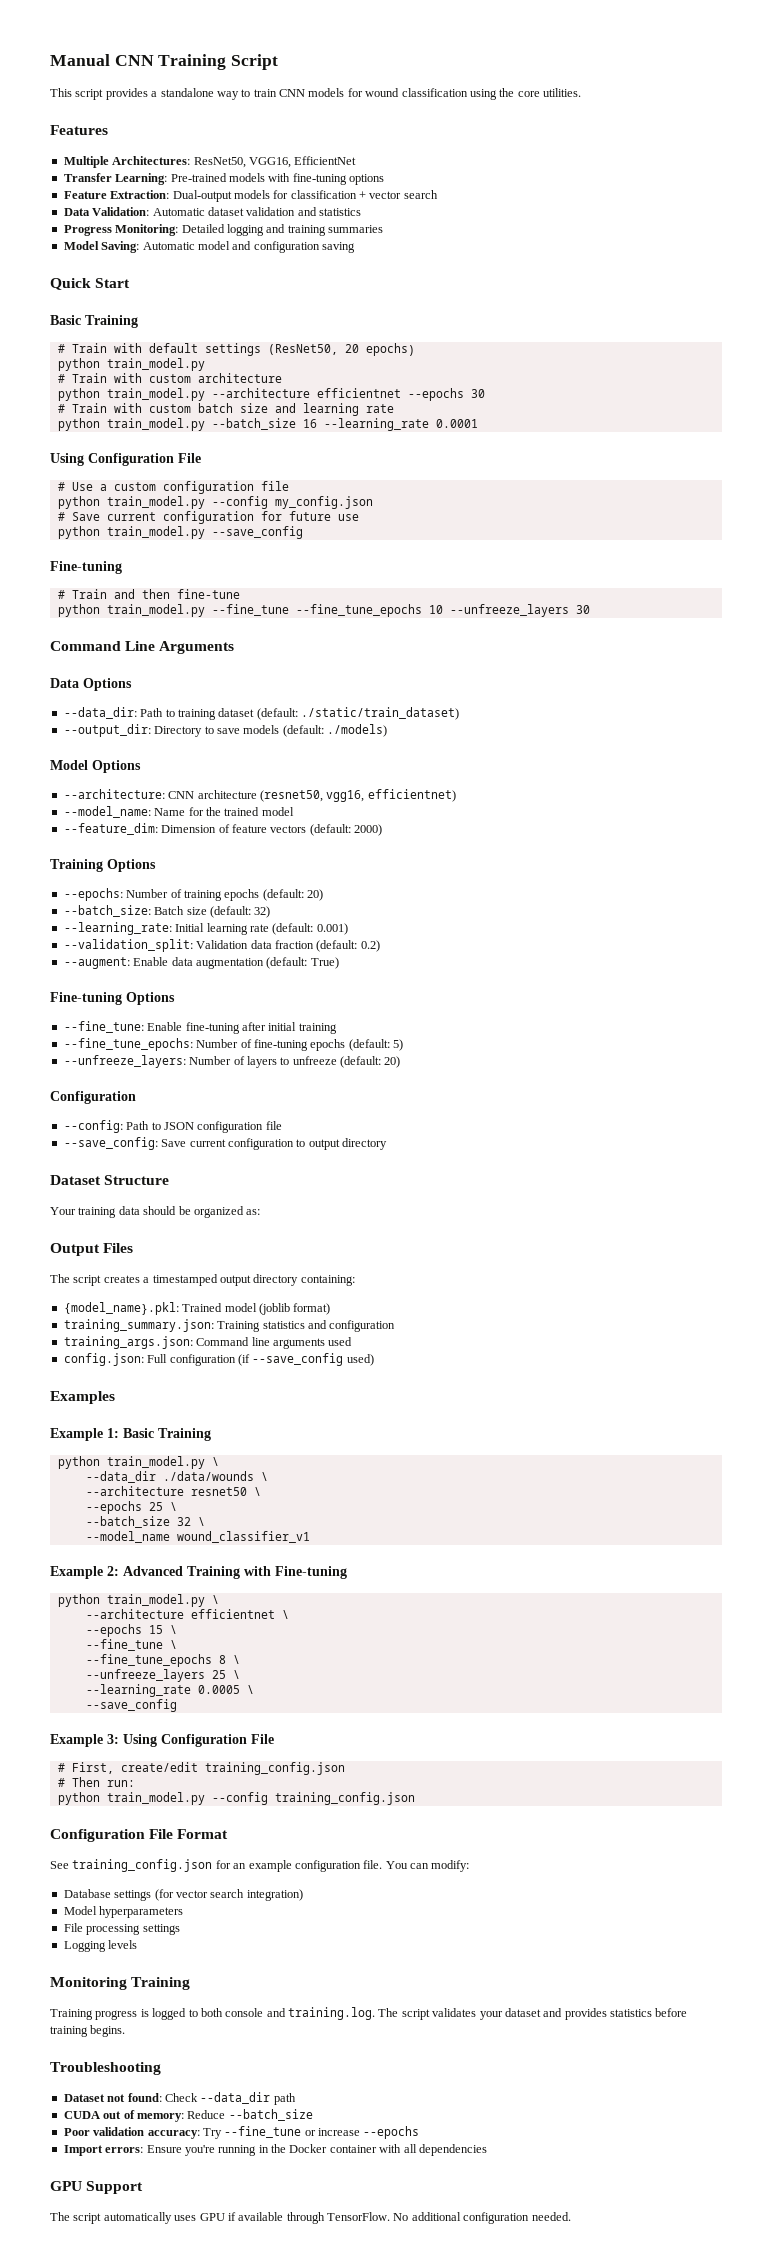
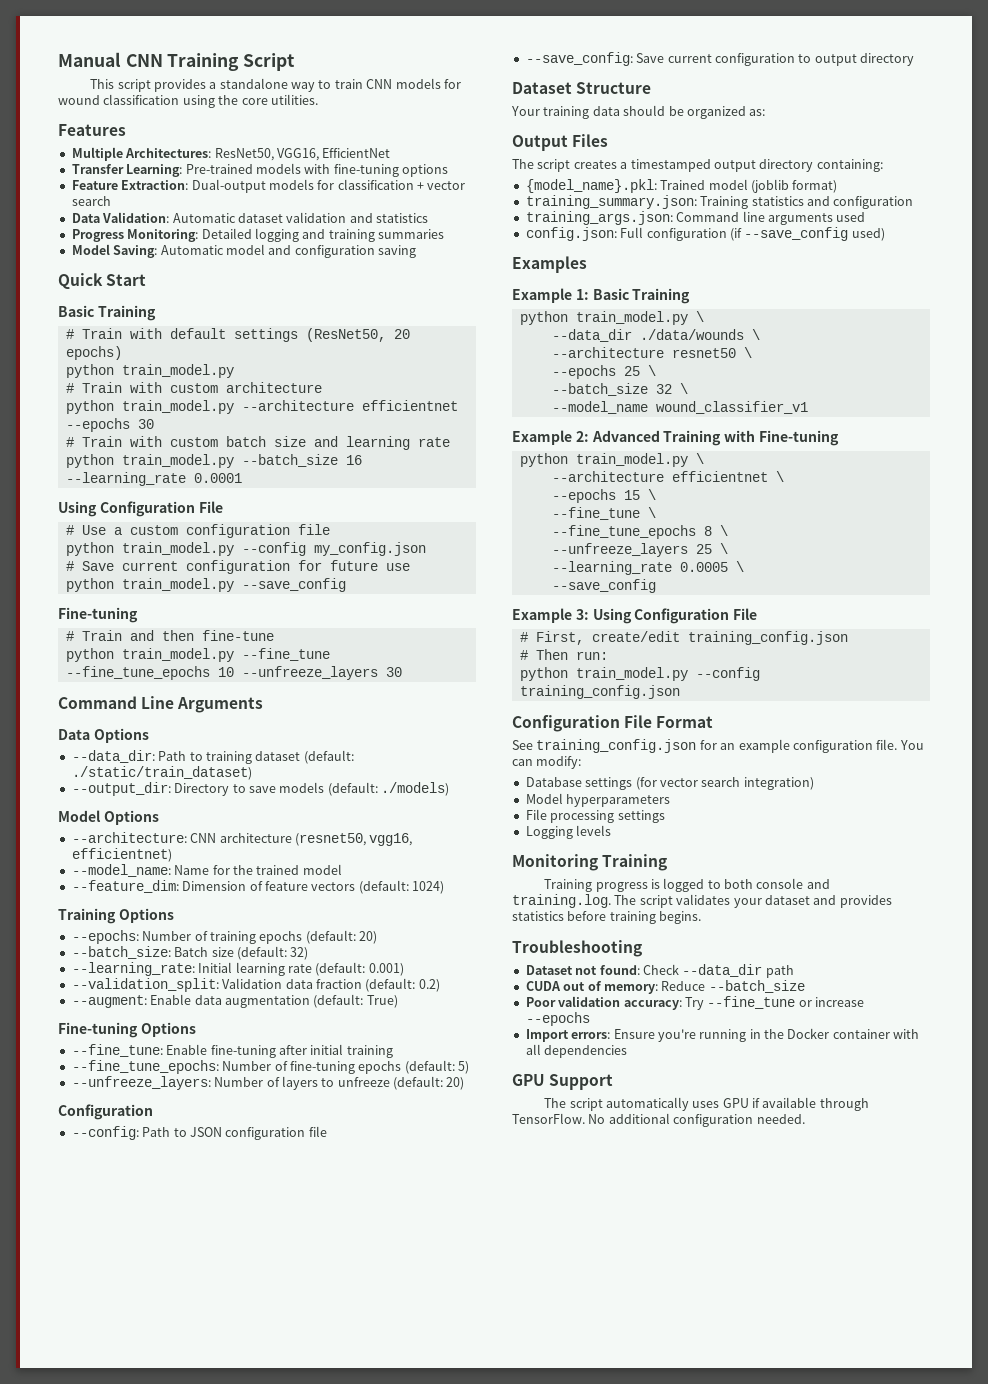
[354,824,382,836] 2000) -> [412,881,444,894] 1024)

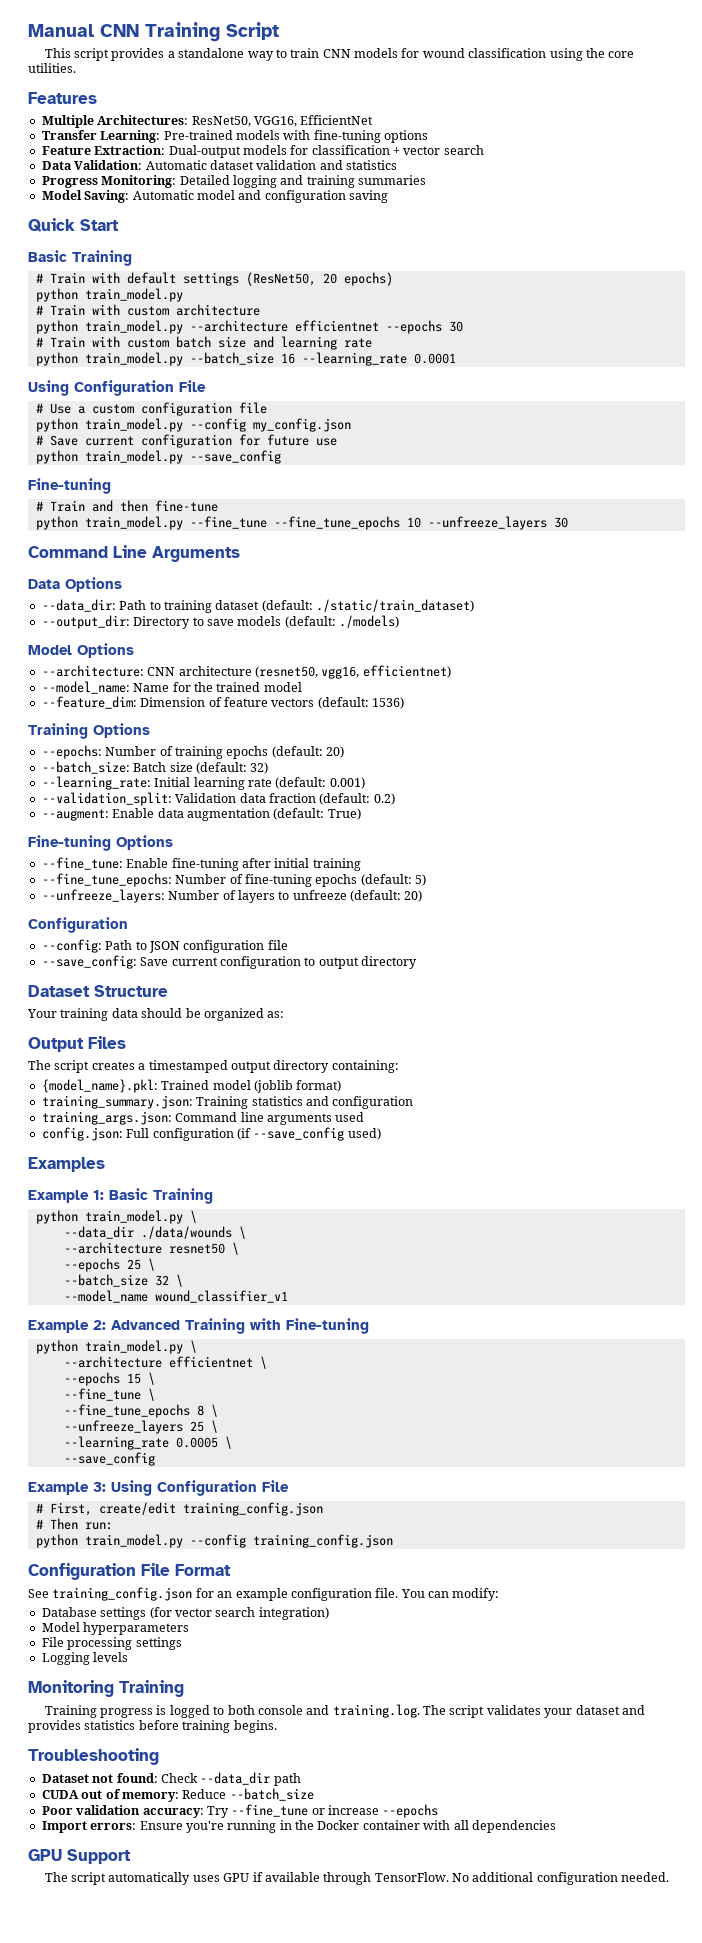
[412,881,444,894] 1024) -> [372,697,404,709] 1536)

